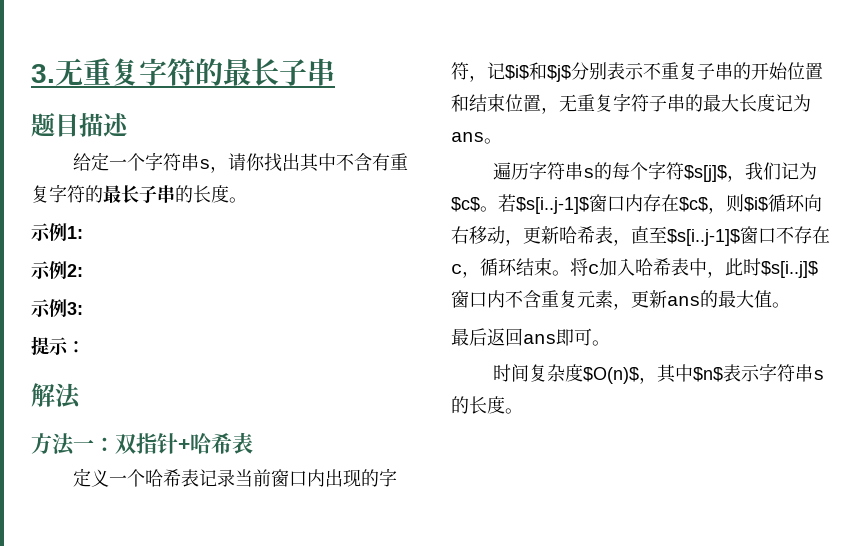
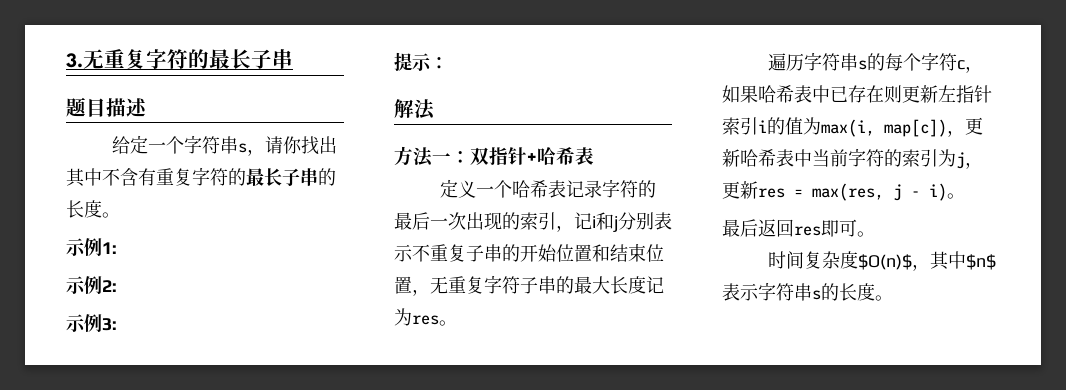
[235,468,398,487] [451,62,571,82] 当前窗口内出现的字符，记$i$和$j$ -> [601,179,656,198] [394,212,618,232] 字符的最后一次出现的索引，记i和j
[451,132,484,142] ans -> [412,315,439,325] res
[684,162,818,182] [451,194,822,214] [451,226,830,246] [451,258,818,278] [451,290,772,310] $s[j]$，我们记为$c$。若$s[i..j-1]$窗口内存在$c$，则$i$循环向右移动，更新哈希表，直至$s[i..j-1]$窗口不存在c，循环结束。将c加入哈希表中，此时$s[i..j]$窗口内不含重复元素，更新ans的最大值 -> [956,60,983,73] [722,85,992,103] [722,117,983,137] [722,148,983,169] [722,181,947,201] c，如果哈希表中已存在则更新左指针索引i的值为max(i, map[c])，更新哈希表中当前字符的索引为j，更新res = max(res, j - i)
[523,334,556,344] ans -> [794,226,821,236] res

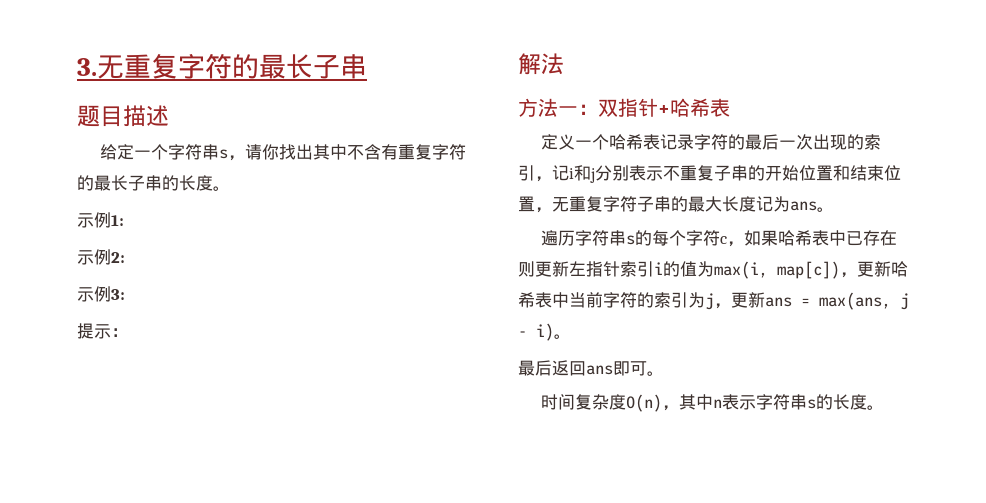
[412,315,439,325] res -> [790,201,817,211] ans
[758,183,884,201] res = max(res, -> [765,292,891,310] ans = max(ans,
[794,226,821,236] res -> [586,365,613,375] ans
[857,251,996,271] $O(n)$，其中$n$ -> [626,394,723,412] O(n)，其中n

